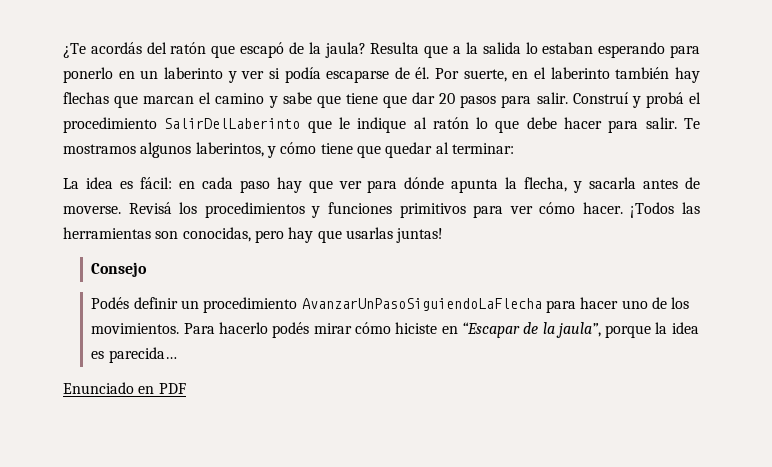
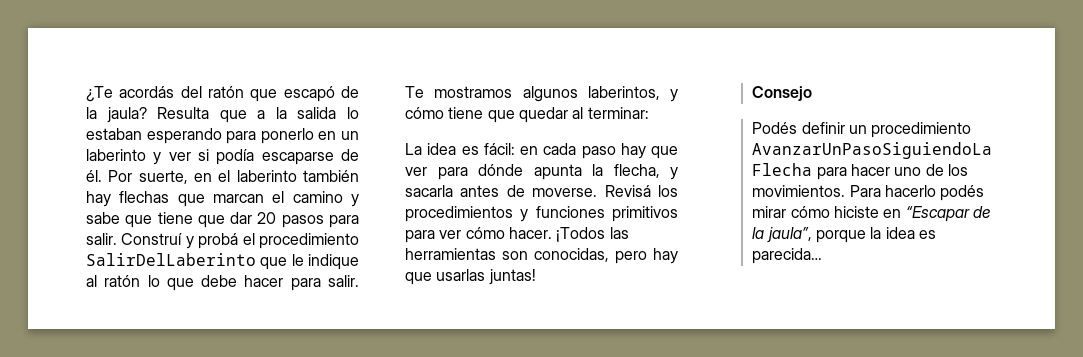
[63,382,186,394] // Enunciado en PDF -> (823, 256) none

